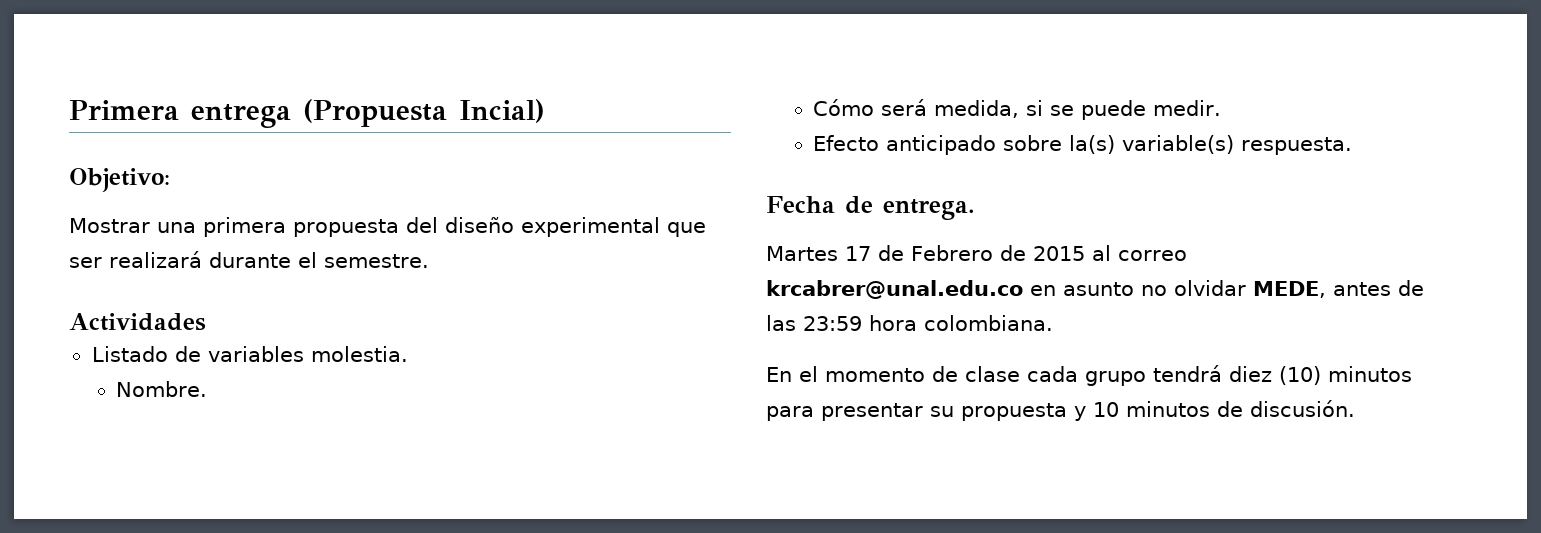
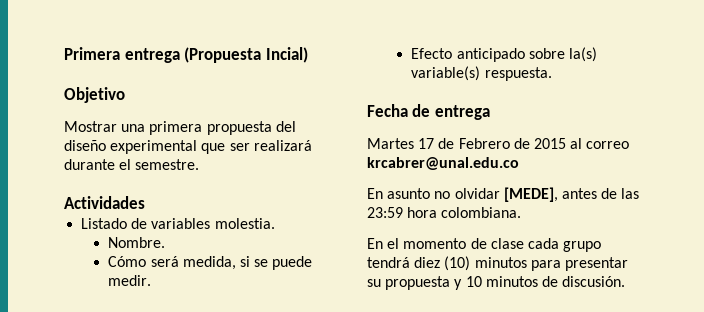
[69,168,170,192] Objetivo: -> [64,87,125,103] Objetivo
[883,199,975,220] entrega. -> [434,105,490,120] entrega
[1030,285,1056,296] en -> [367,188,383,199] // En
[1253,281,1326,298] MEDE, -> [503,187,558,202] [MEDE],

